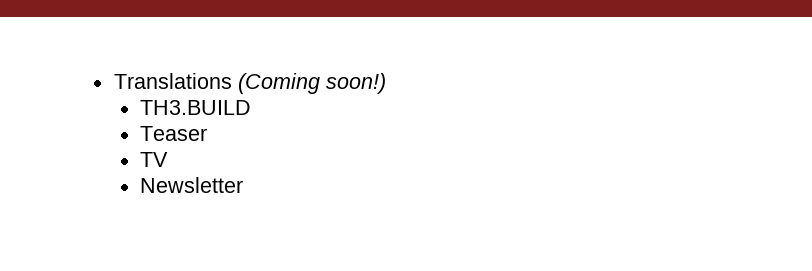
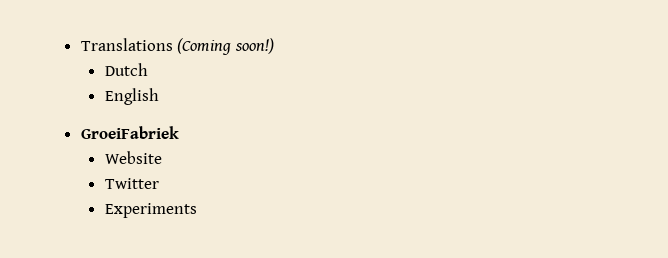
[140,100,252,115] [140,126,208,141] [140,152,169,167] [140,177,244,193] TH3.BUILD // Teaser // TV // Newsletter -> [104,63,148,76] [104,88,159,105] [80,126,179,139] [104,151,162,164] [104,178,159,189] [104,203,197,218] Dutch // English // GroeiFabriek // Website // Twitter // Experiments

